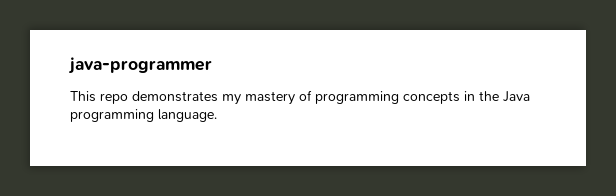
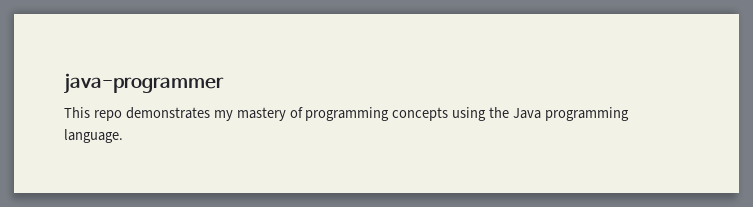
[464,91,475,101] in -> [452,107,487,121] using

